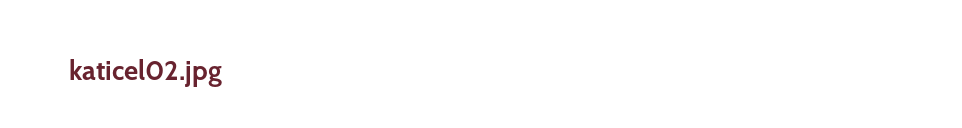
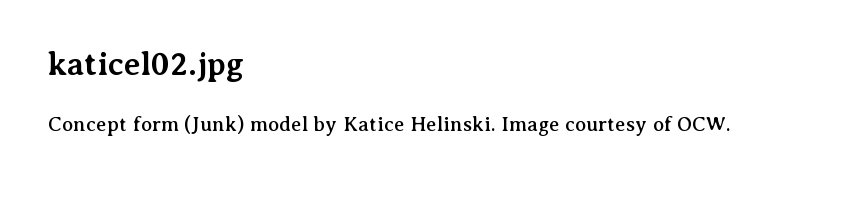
(222, 73) none -> [48,115,731,136] // Concept form (Junk) model by Katice Helinski. Image courtesy of OCW.

